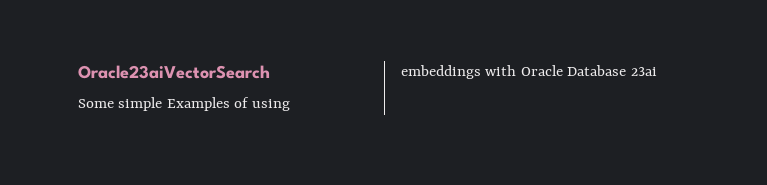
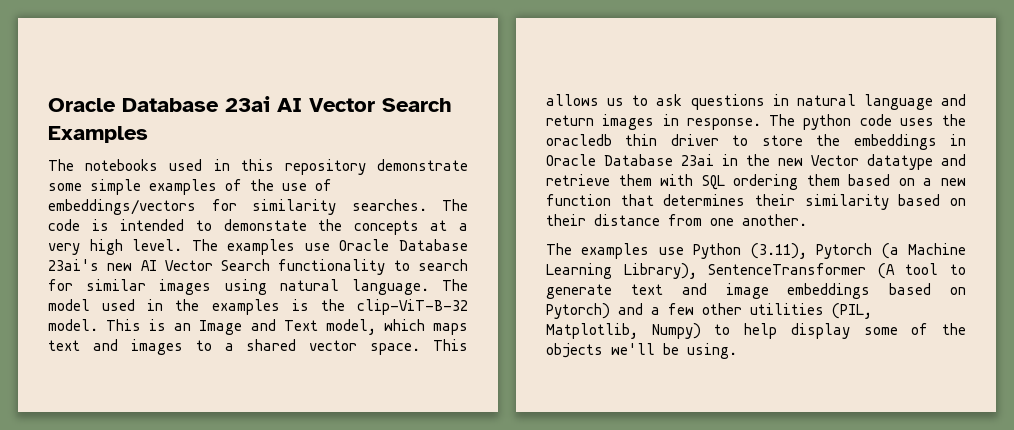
[78,65,270,79] [78,97,290,111] [401,65,657,79] Oracle23aiVectorSearch // Some simple Examples of using embeddings with Oracle Database 23ai -> [48,96,452,112] [48,126,148,143] [48,159,468,175] [48,179,332,195] [48,199,468,215] [48,219,468,235] [48,239,468,255] [48,259,468,275] [48,279,468,295] [48,299,468,315] [48,319,468,335] [48,339,468,355] [546,94,966,110] [546,114,966,130] [546,134,966,150] [546,154,966,170] [546,174,966,190] [546,194,966,210] [546,214,807,226] [546,243,966,259] [546,263,966,279] [546,283,966,299] [546,303,872,319] [546,323,966,339] [546,343,737,359] Oracle Database 23ai AI Vector Search Examples // The notebooks used in this repository demonstrate some simple examples of the use of embeddings/vectors for similarity searches. The code is intended to demonstate the concepts at a very high level. The examples use Oracle Database 23ai's new AI Vector Search functionality to search for similar images using natural language. The model used in the examples is the clip-ViT-B-32 model. This is an Image and Text model, which maps text and images to a shared vector space. This allows us to ask questions in natural language and return images in response. The python code uses the oracledb thin driver to store the embeddings in Oracle Database 23ai in the new Vector datatype and retrieve them with SQL ordering them based on a new function that determines their similarity based on their distance from one another. // The examples use Python (3.11), Pytorch (a Machine Learning Library), SentenceTransformer (A tool to generate text and image embeddings based on Pytorch) and a few other utilities (PIL, Matplotlib, Numpy) to help display some of the objects we'll be using.

